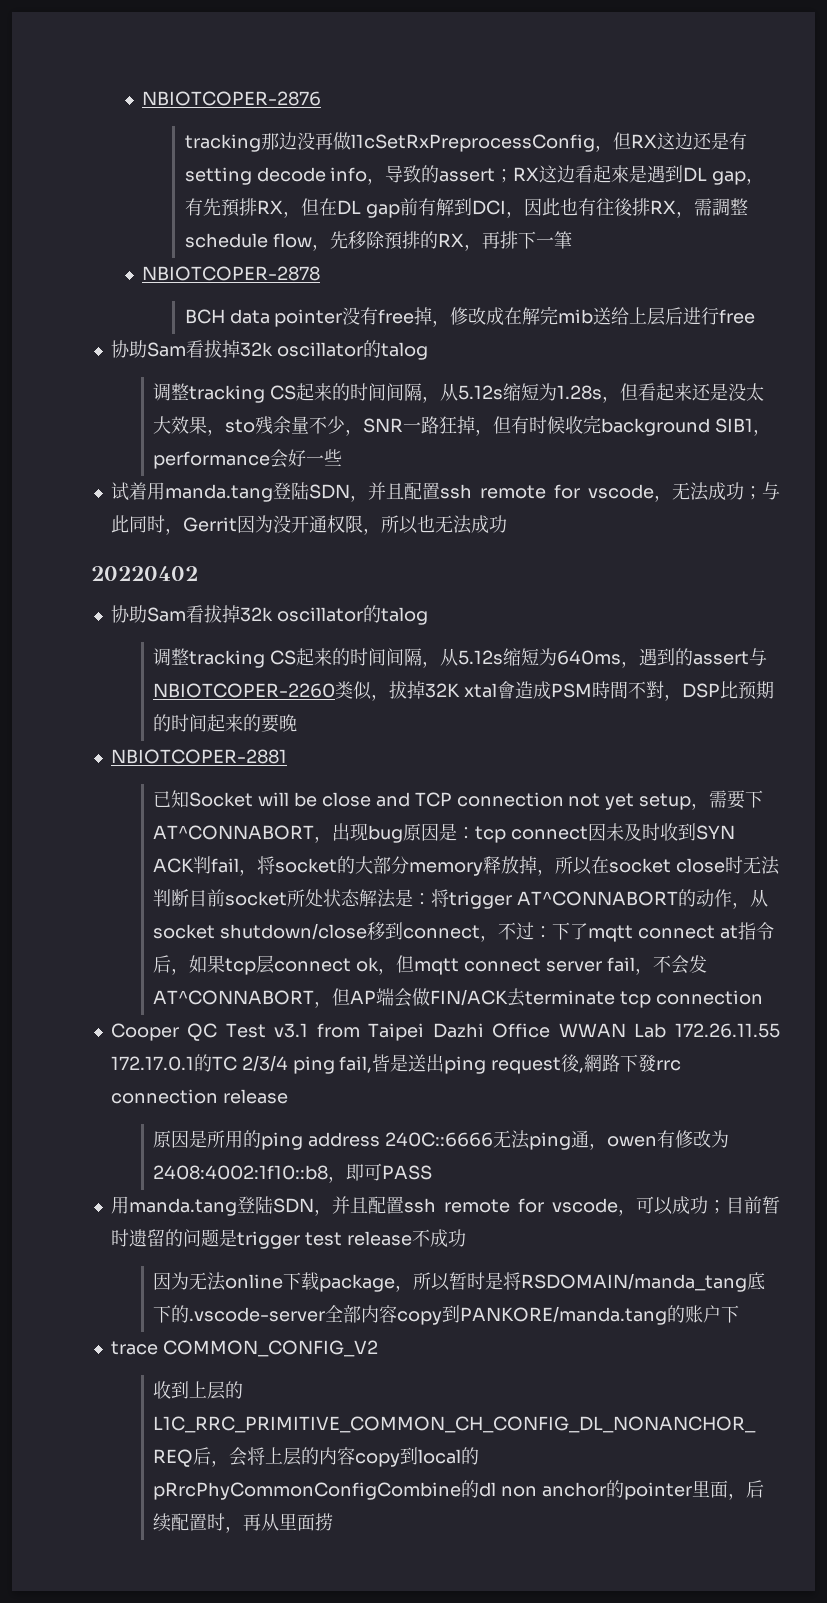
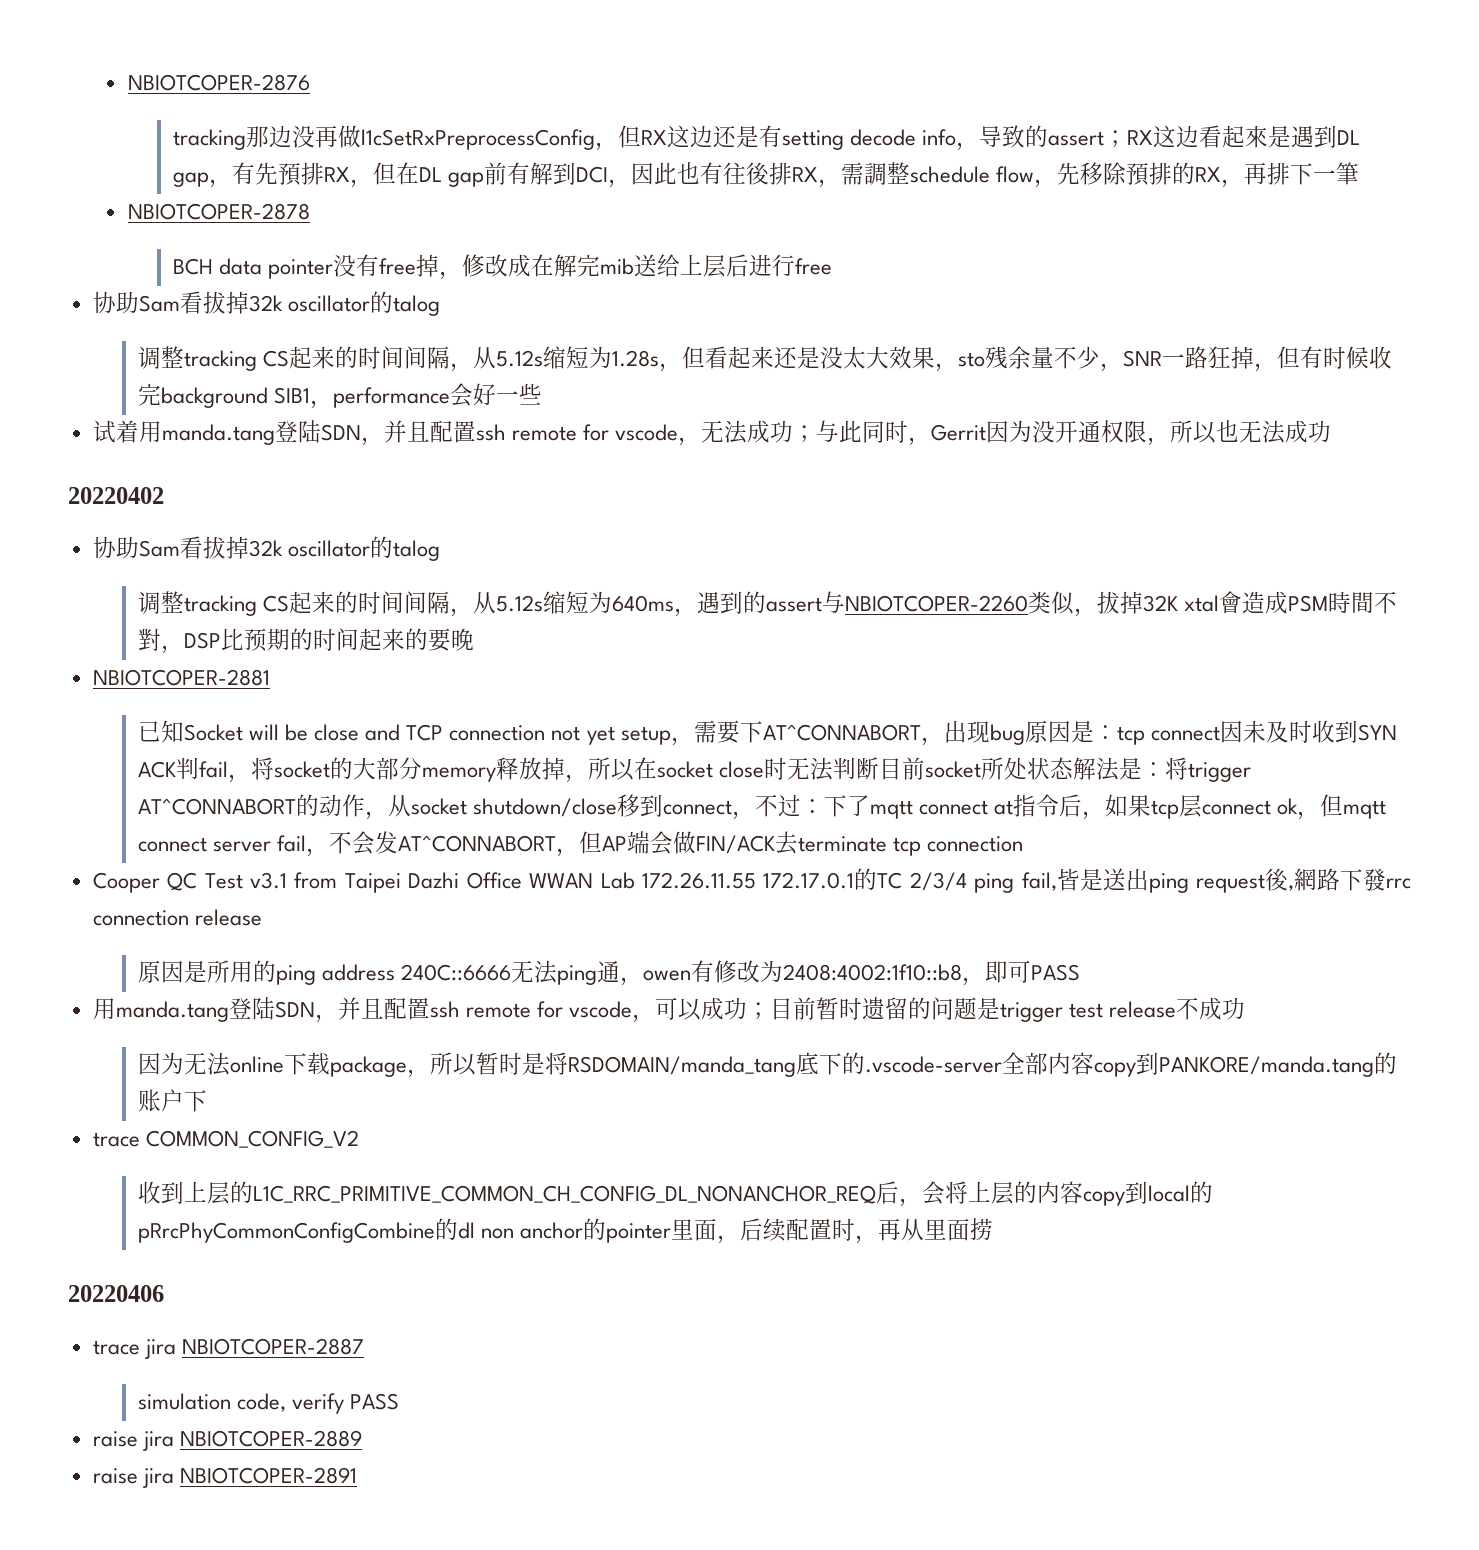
(334, 1522) none -> [68,1285,164,1302] [92,1338,364,1359] [137,1393,400,1414] [92,1430,362,1451] [92,1467,357,1488] // 20220406 // trace jira NBIOTCOPER-2887 // simulation code, verify PASS // raise jira NBIOTCOPER-2889 // raise jira NBIOTCOPER-2891

